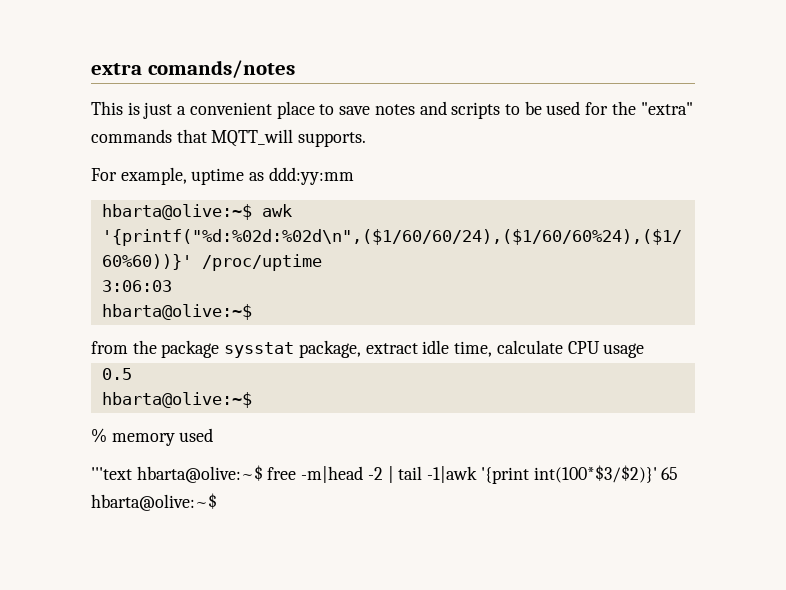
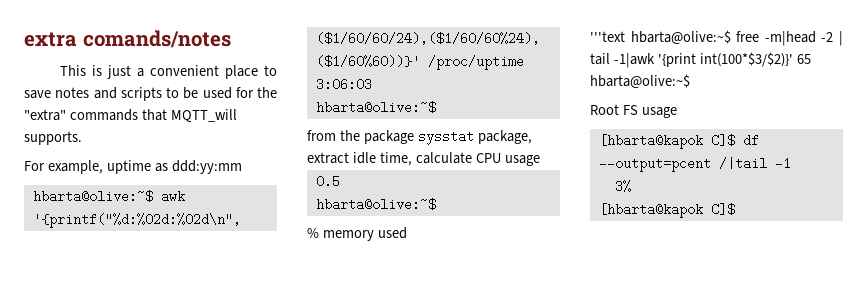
(217, 502) none -> [590,104,677,118] [598,134,759,149] [598,157,791,172] [614,180,631,193] [598,203,735,218] // Root FS usage // [hbarta@kapok C]$ df --output=pcent /|tail -1 // 3% // [hbarta@kapok C]$

